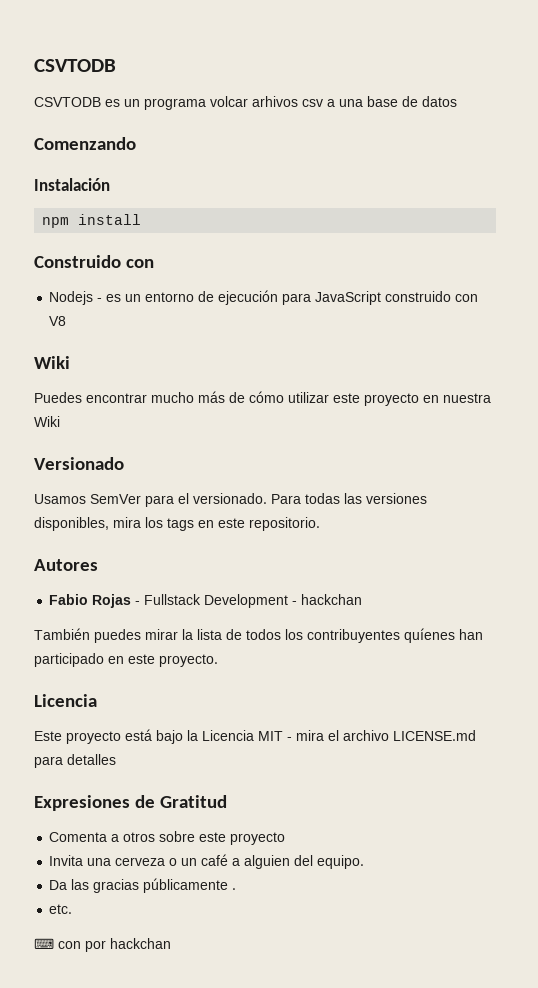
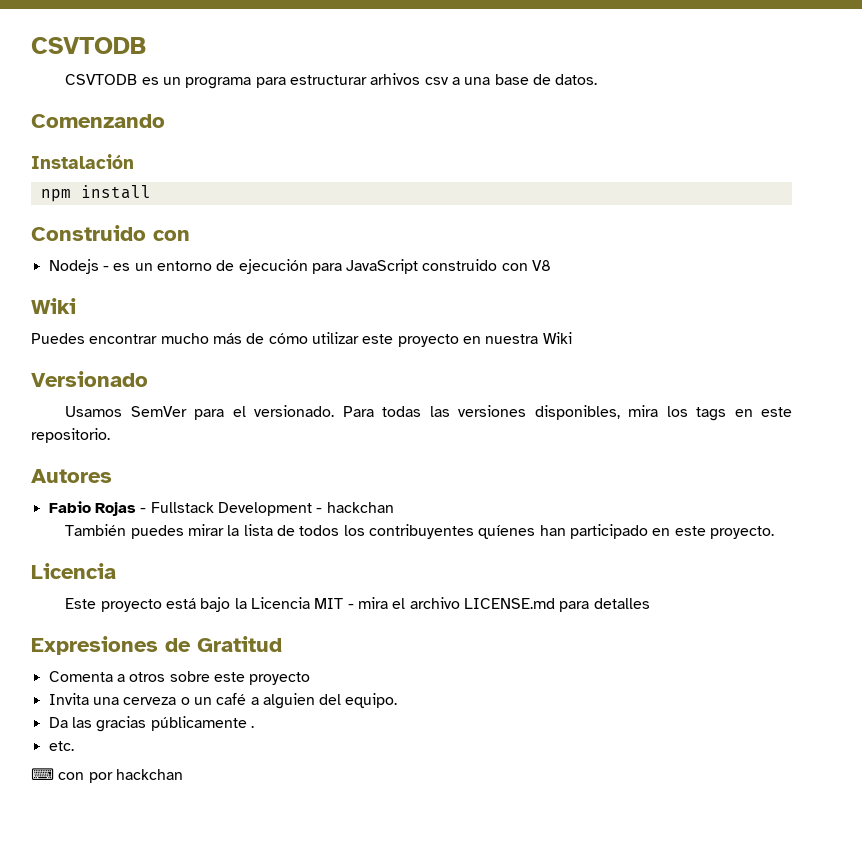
[210,96,248,107] volcar -> [255,75,367,88] para estructurar
[422,96,457,107] datos -> [555,74,598,85] datos.

